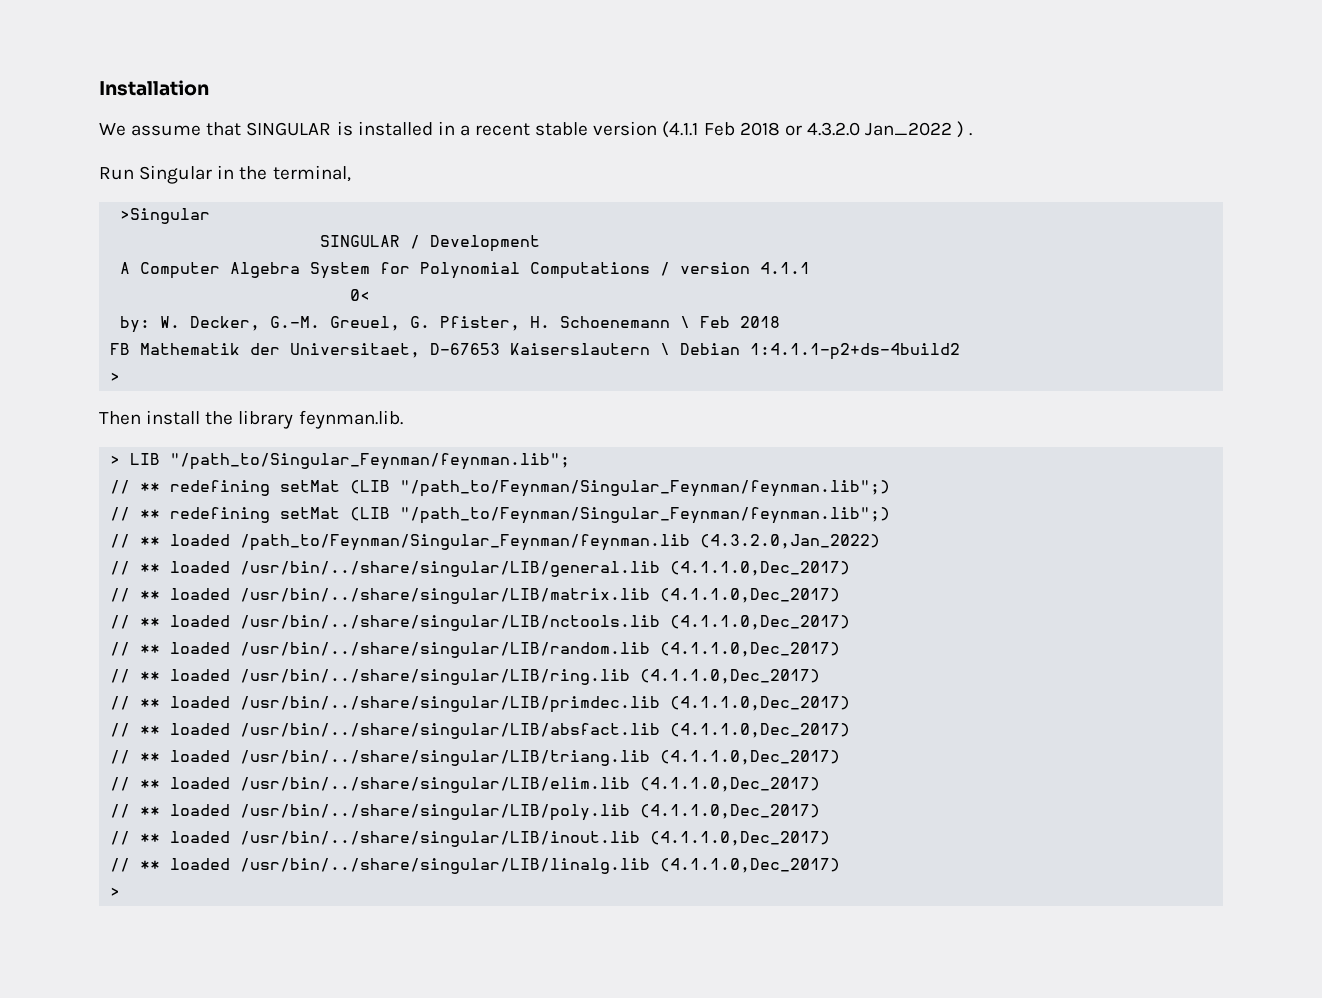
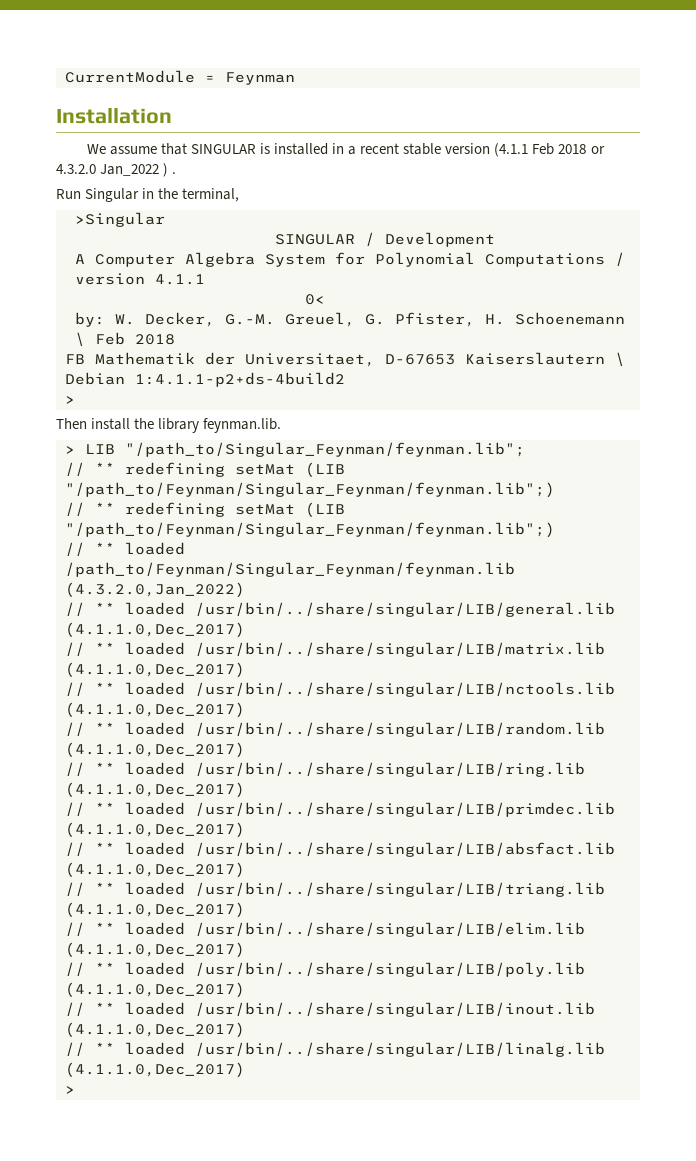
(99, 88) none -> [65,70,295,85] CurrentModule = Feynman //

